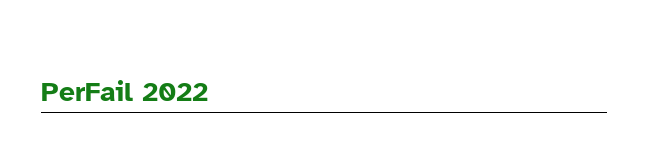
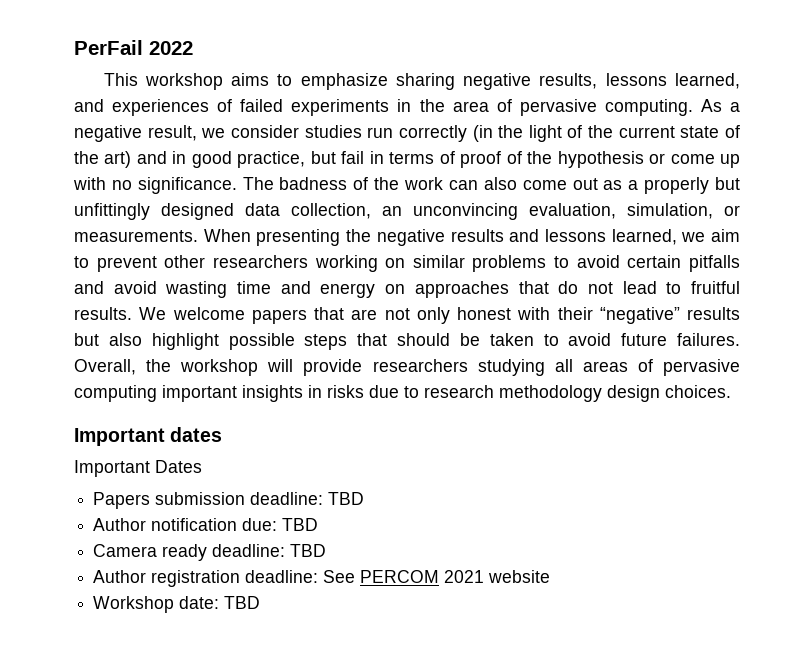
(208, 92) none -> [103,73,740,90] [74,99,741,116] [74,125,740,142] [74,151,741,168] [73,177,741,194] [74,203,740,220] [74,229,740,246] [74,255,740,272] [74,281,741,298] [74,307,740,324] [74,333,740,350] [74,359,741,376] [74,385,731,402] [74,427,223,446] [74,460,202,477] [93,492,365,509] [93,518,319,531] [93,544,327,561] [93,570,551,587] [93,596,261,613] // This workshop aims to emphasize sharing negative results, lessons learned, and experiences of failed experiments in the area of pervasive computing. As a negative result, we consider studies run correctly (in the light of the current state of the art) and in good practice, but fail in terms of proof of the hypothesis or come up with no significance. The badness of the work can also come out as a properly but unfittingly designed data collection, an unconvincing evaluation, simulation, or measurements. When presenting the negative results and lessons learned, we aim to prevent other researchers working on similar problems to avoid certain pitfalls and avoid wasting time and energy on approaches that do not lead to fruitful results. We welcome papers that are not only honest with their “negative” results but also highlight possible steps that should be taken to avoid future failures. Overall, the workshop will provide researchers studying all areas of pervasive computing important insights in risks due to research methodology design choices. // Important dates // Important Dates // Papers submission deadline: TBD // Author notification due: TBD // Camera ready deadline: TBD // Author registration deadline: See PERCOM 2021 website // Workshop date: TBD

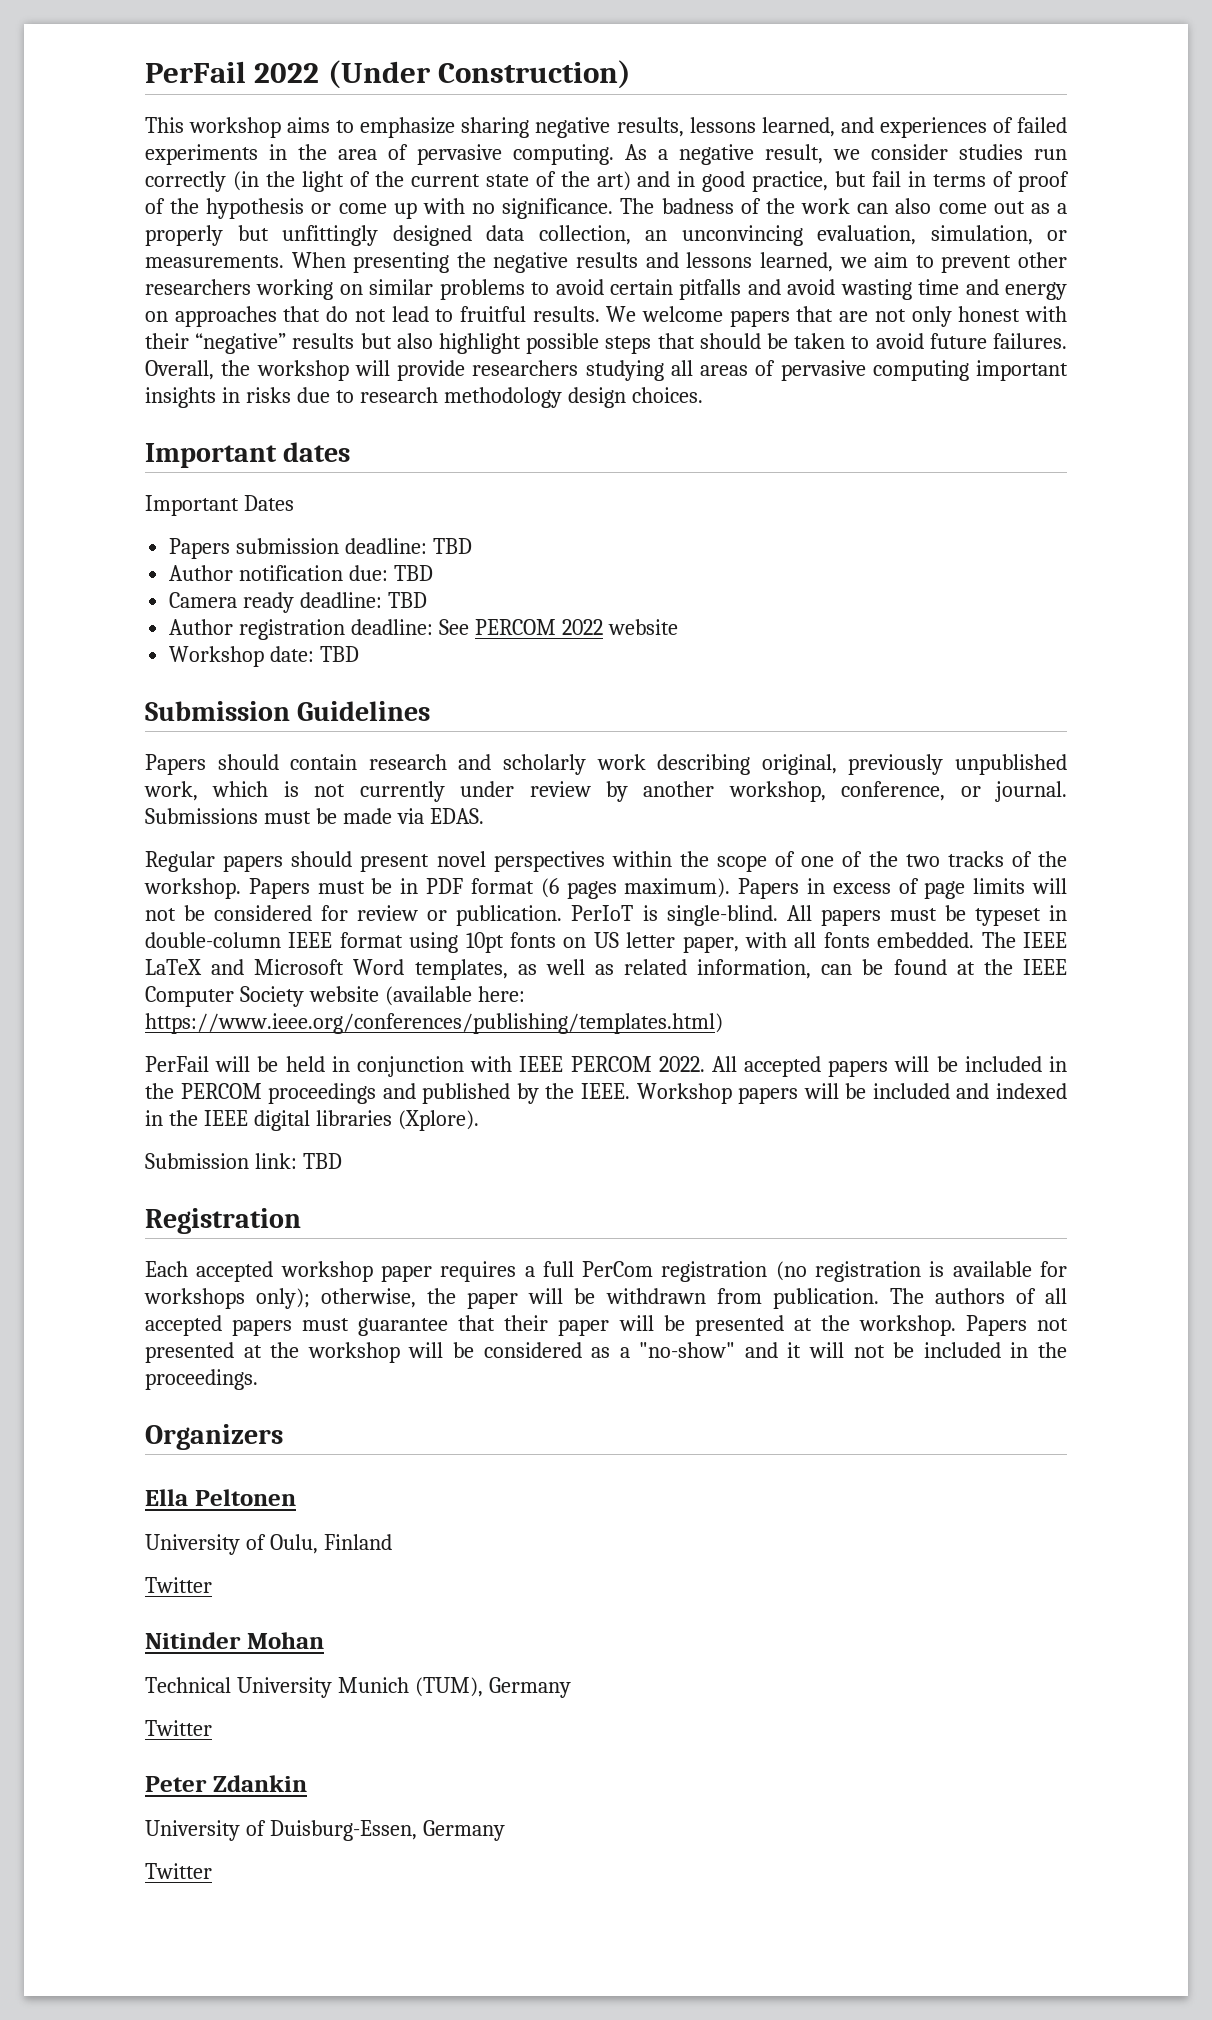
(193, 48) none -> [327,60,632,89] (Under Construction)
[444,570,485,583] 2021 -> [561,619,603,635] 2022
(261, 602) none -> [145,701,431,721] [145,754,1067,775] [144,781,1067,802] [145,808,484,824] [145,851,1067,872] [144,878,1067,899] [145,905,1068,926] [145,932,1067,953] [145,959,1067,980] [145,986,525,1007] [145,1013,723,1034] [145,1056,1067,1077] [145,1083,1067,1104] [145,1110,479,1131] [145,1153,342,1169] [145,1208,301,1234] [145,1261,1067,1282] [144,1288,1068,1309] [145,1315,1068,1336] [145,1342,1068,1363] [145,1369,258,1390] [145,1424,283,1450] [145,1489,296,1506] [145,1534,392,1555] [145,1577,212,1593] [145,1632,324,1649] [145,1677,571,1698] [145,1720,212,1736] [145,1775,307,1792] [145,1820,505,1841] [145,1863,212,1879] // Submission Guidelines // Papers should contain research and scholarly work describing original, previously unpublished work, which is not currently under review by another workshop, conference, or journal. Submissions must be made via EDAS. // Regular papers should present novel perspectives within the scope of one of the two tracks of the workshop. Papers must be in PDF format (6 pages maximum). Papers in excess of page limits will not be considered for review or publication. PerIoT is single-blind. All papers must be typeset in double-column IEEE format using 10pt fonts on US letter paper, with all fonts embedded. The IEEE LaTeX and Microsoft Word templates, as well as related information, can be found at the IEEE Computer Society website (available here: https://www.ieee.org/conferences/publishing/templates.html) // PerFail will be held in conjunction with IEEE PERCOM 2022. All accepted papers will be included in the PERCOM proceedings and published by the IEEE. Workshop papers will be included and indexed in the IEEE digital libraries (Xplore). // Submission link: TBD // Registration // Each accepted workshop paper requires a full PerCom registration (no registration is available for workshops only); otherwise, the paper will be withdrawn from publication. The authors of all accepted papers must guarantee that their paper will be presented at the workshop. Papers not presented at the workshop will be considered as a "no-show" and it will not be included in the proceedings. // Organizers // Ella Peltonen // University of Oulu, Finland // Twitter // Nitinder Mohan // Technical University Munich (TUM), Germany // Twitter // Peter Zdankin // University of Duisburg-Essen, Germany // Twitter

